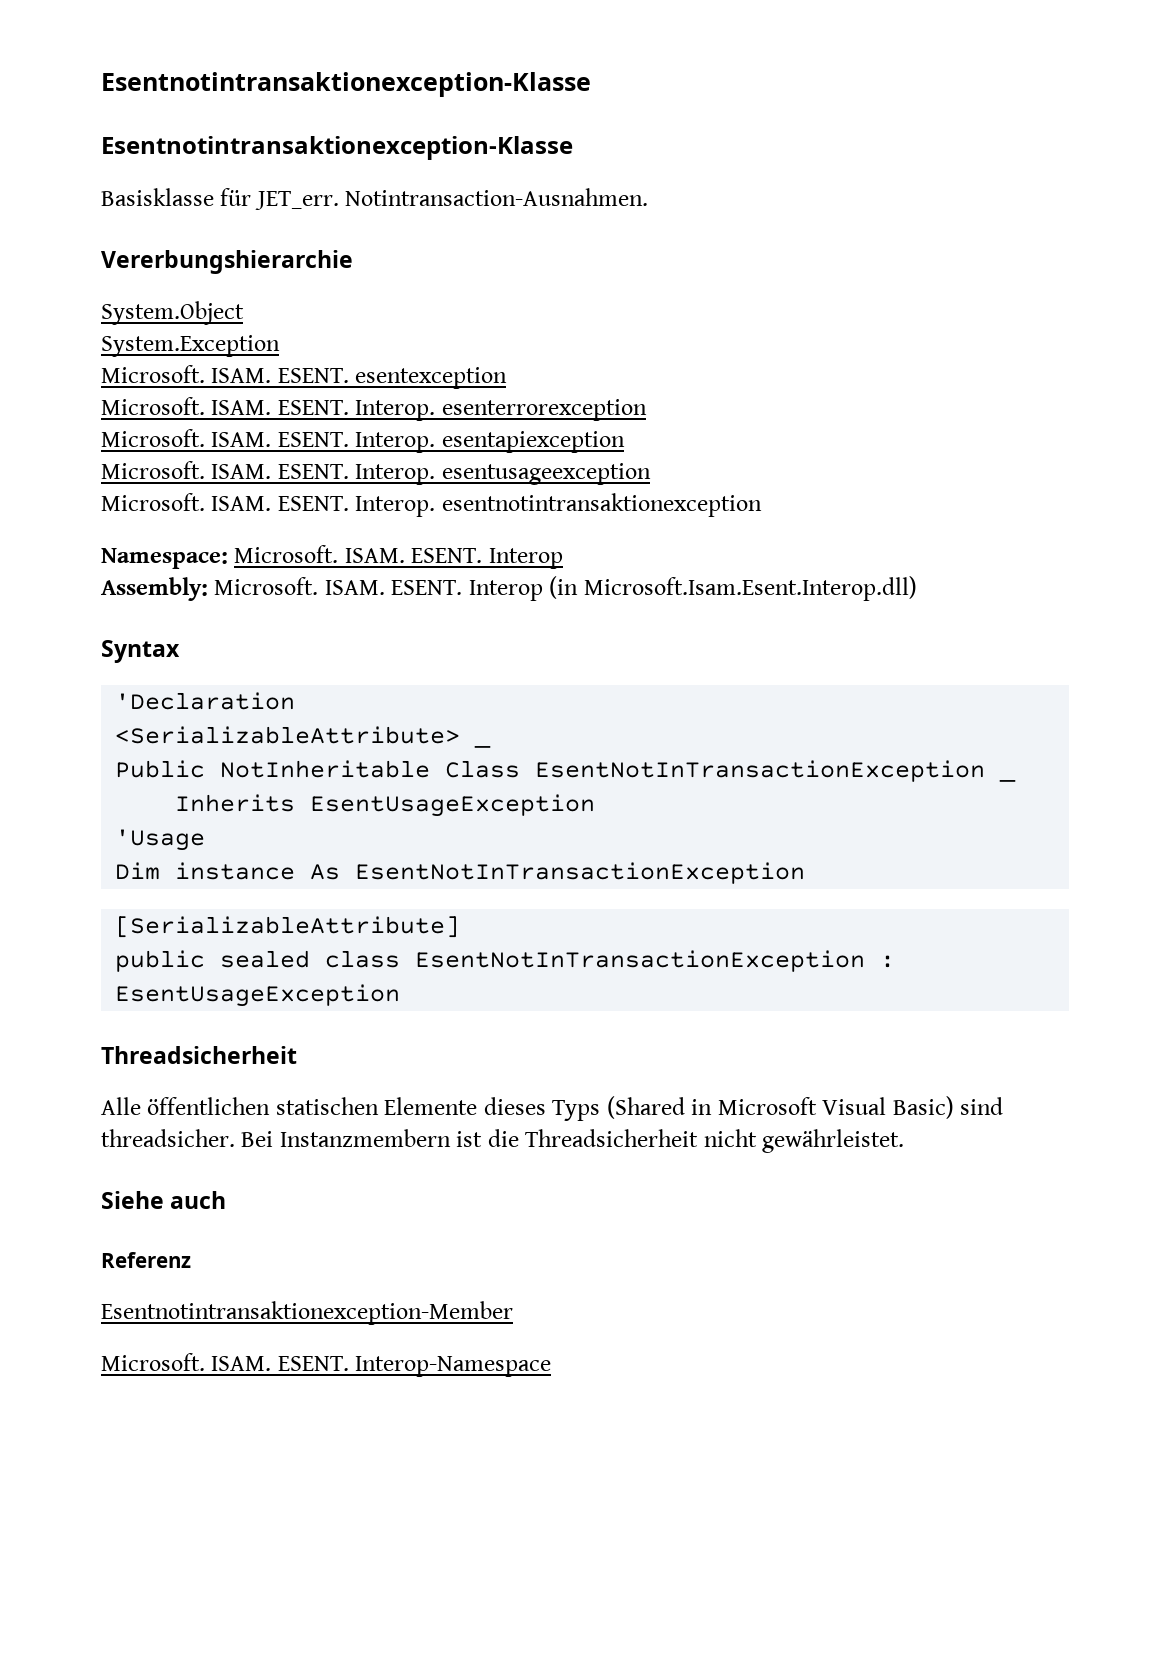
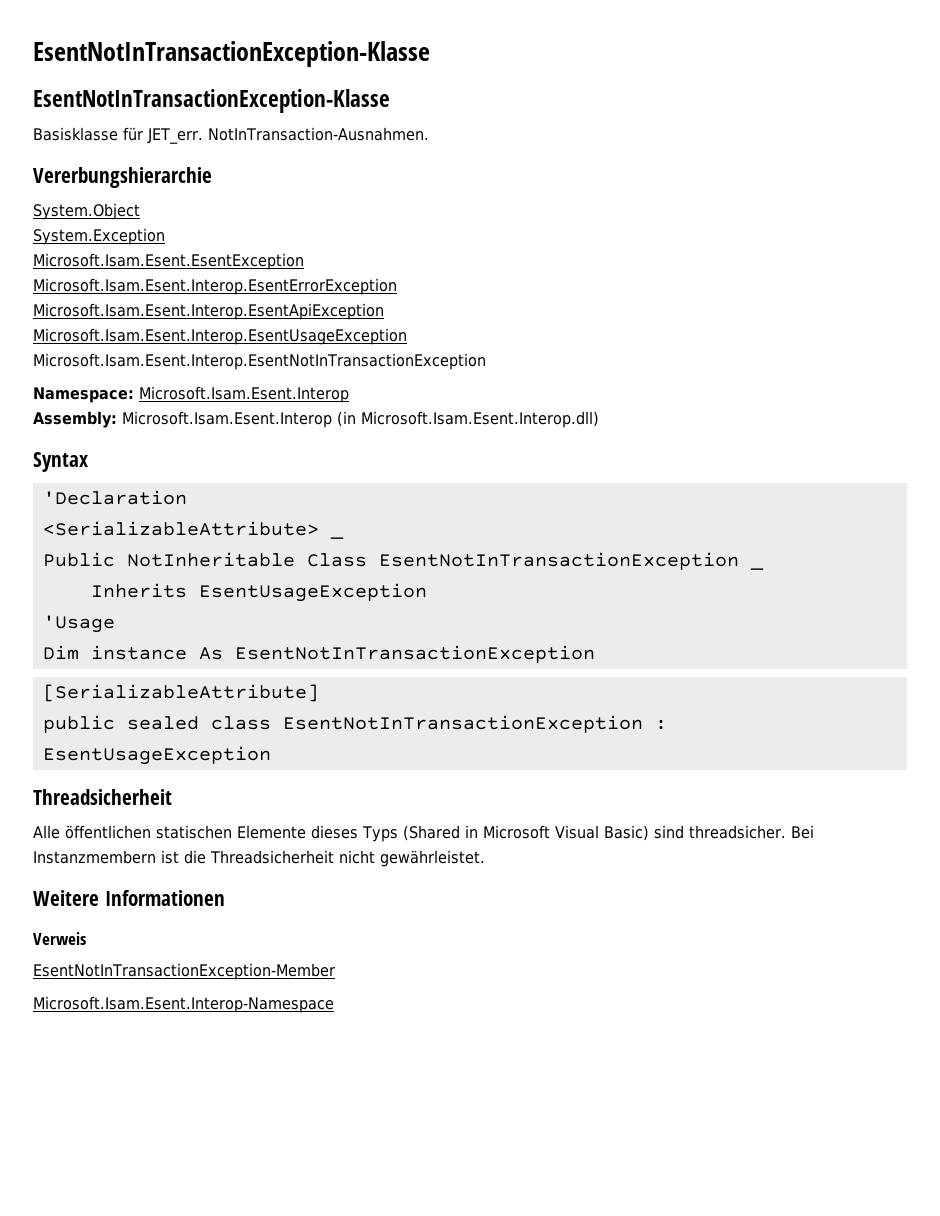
[101,72,591,97] [101,136,573,160] Esentnotintransaktionexception-Klasse // Esentnotintransaktionexception-Klasse -> [33,41,430,67] [33,89,390,113] EsentNotInTransactionException-Klasse // EsentNotInTransactionException-Klasse
[345,188,649,206] Notintransaction-Ausnahmen. -> [207,127,429,141] NotInTransaction-Ausnahmen.
[101,365,508,389] [101,397,647,421] [101,429,625,453] [101,461,651,485] [101,493,762,517] [101,545,563,569] [101,577,543,601] Microsoft. ISAM. ESENT. esentexception // Microsoft. ISAM. ESENT. Interop. esenterrorexception // Microsoft. ISAM. ESENT. Interop. esentapiexception // Microsoft. ISAM. ESENT. Interop. esentusageexception // Microsoft. ISAM. ESENT. Interop. esentnotintransaktionexception // Namespace: Microsoft. ISAM. ESENT. Interop // Assembly: Microsoft. ISAM. ESENT. Interop -> [33,253,304,270] [33,278,397,295] [33,303,384,320] [33,328,407,345] [33,353,486,370] [33,386,349,403] [33,411,332,428] Microsoft.Isam.Esent.EsentException // Microsoft.Isam.Esent.Interop.EsentErrorException // Microsoft.Isam.Esent.Interop.EsentApiException // Microsoft.Isam.Esent.Interop.EsentUsageException // Microsoft.Isam.Esent.Interop.EsentNotInTransactionException // Namespace: Microsoft.Isam.Esent.Interop // Assembly: Microsoft.Isam.Esent.Interop
[101,1191,227,1209] [101,1252,191,1268] [101,1301,513,1325] [101,1353,552,1377] Siehe auch // Referenz // Esentnotintransaktionexception-Member // Microsoft. ISAM. ESENT. Interop-Namespace -> [33,890,225,906] [33,932,86,945] [33,963,335,980] [33,996,334,1013] Weitere Informationen // Verweis // EsentNotInTransactionException-Member // Microsoft.Isam.Esent.Interop-Namespace

